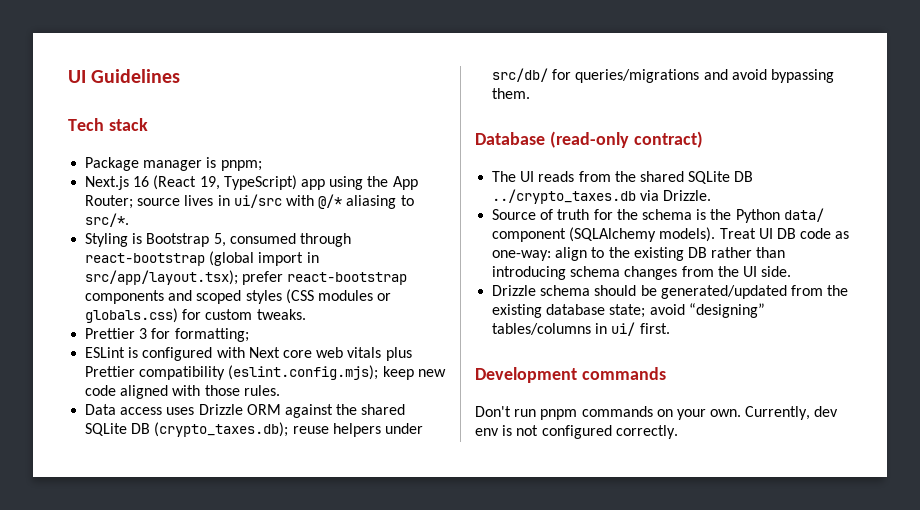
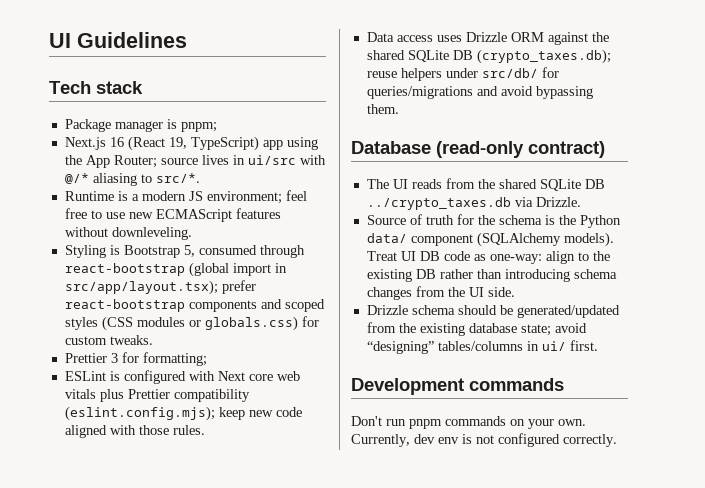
(130, 220) none -> [64,190,307,204] [64,208,281,222] [64,227,192,240] // Runtime is a modern JS environment; feel free to use new ECMAScript features without downleveling.

